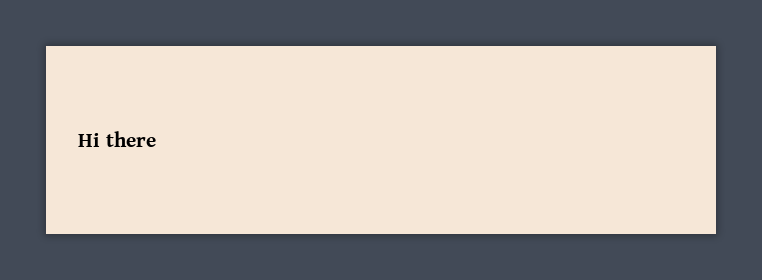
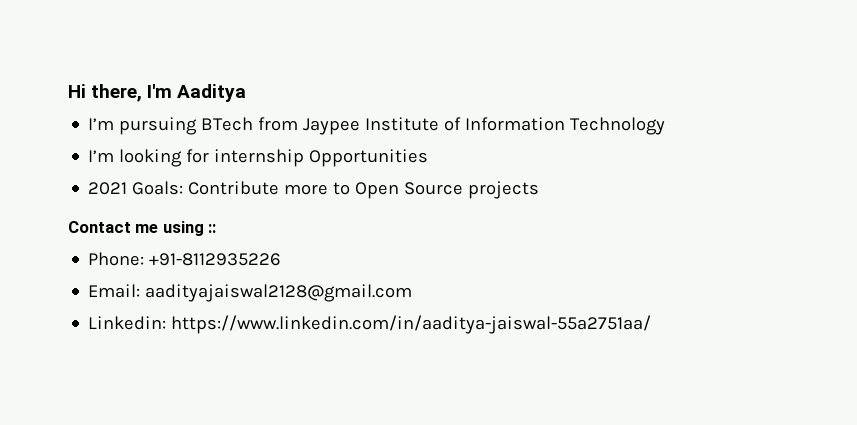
[105,131,156,147] there -> [91,84,247,102] [88,117,666,135] [88,149,429,167] [88,181,540,199] [68,221,217,236] [88,252,282,266] [88,284,413,302] [88,315,652,334] there, I'm Aaditya // I’m pursuing BTech from Jaypee Institute of Information Technology // I’m looking for internship Opportunities // 2021 Goals: Contribute more to Open Source projects // Contact me using :: // Phone: +91-8112935226 // Email: aadityajaiswal2128@gmail.com // Linkedin: https://www.linkedin.com/in/aaditya-jaiswal-55a2751aa/

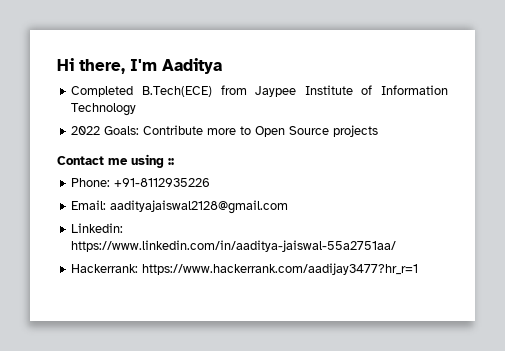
[88,117,254,135] I’m pursuing BTech -> [71,86,212,97] Completed B.Tech(ECE)
[88,149,429,167] [88,182,128,195] I’m looking for internship Opportunities // 2021 -> [71,126,101,135] 2022
(652, 324) none -> [71,263,419,275] // Hackerrank: https://www.hackerrank.com/aadijay3477?hr_r=1

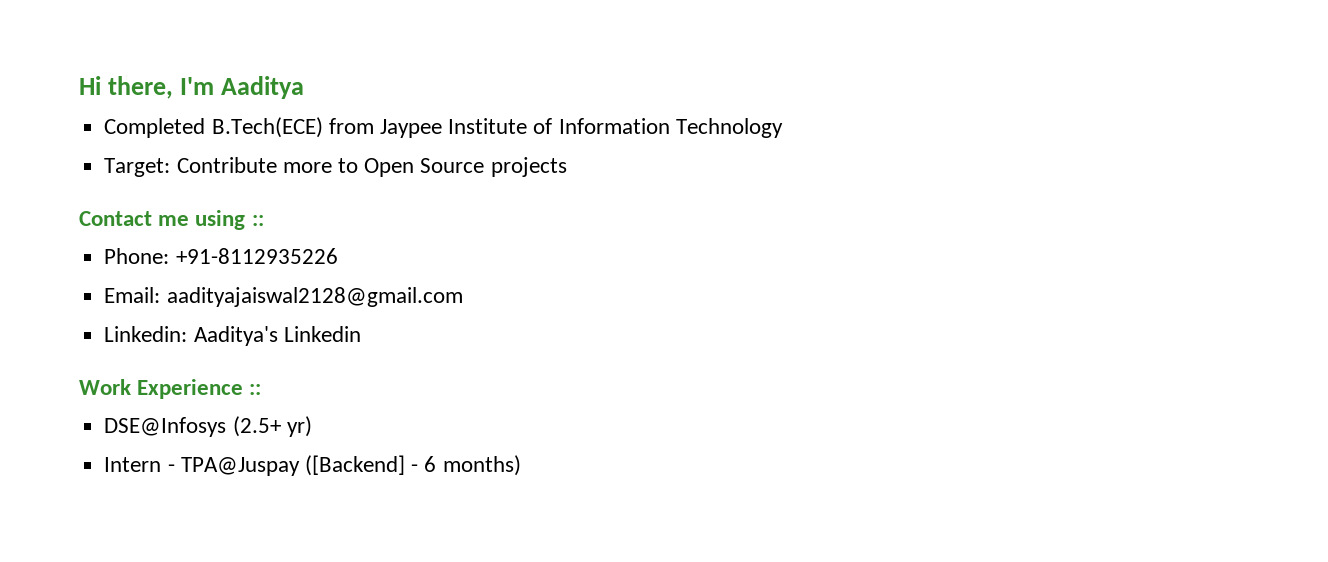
[71,126,140,135] 2022 Goals: -> [104,158,171,177] Target:
[71,240,397,252] [71,263,419,275] https://www.linkedin.com/in/aaditya-jaiswal-55a2751aa/ // Hackerrank: https://www.hackerrank.com/aadijay3477?hr_r=1 -> [193,326,361,346] [79,379,262,399] [104,416,312,437] [104,455,521,476] Aaditya's Linkedin // Work Experience :: // DSE@Infosys (2.5+ yr) // Intern - TPA@Juspay ([Backend] - 6 months)

